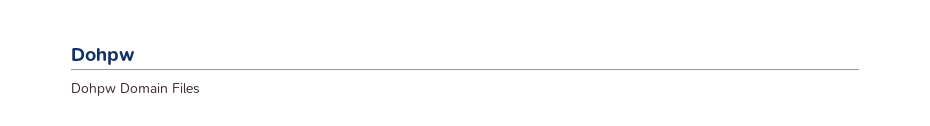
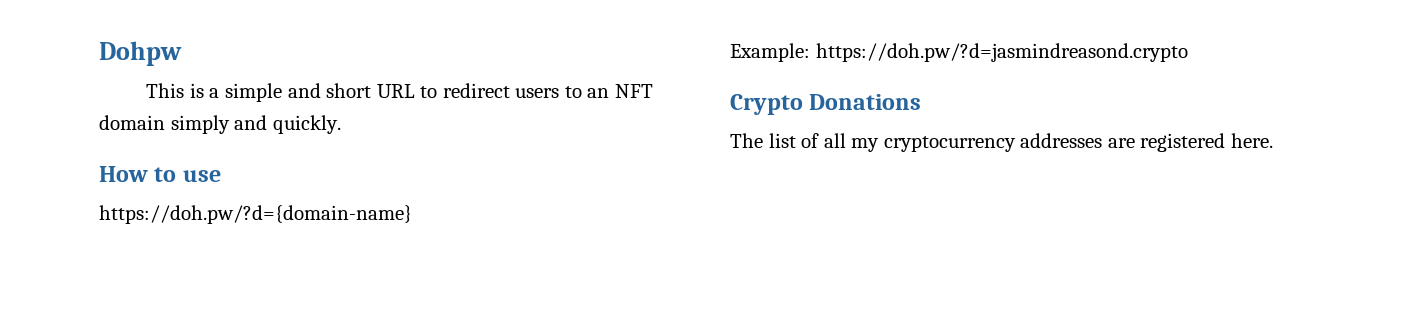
[71,83,200,96] Dohpw Domain Files -> [146,83,653,102] [99,115,341,134] [99,166,221,182] [99,205,412,224] [730,43,1188,62] [730,94,922,115] [730,133,1273,152] This is a simple and short URL to redirect users to an NFT domain simply and quickly. // How to use // https://doh.pw/?d={domain-name} // Example: https://doh.pw/?d=jasmindreasond.crypto // Crypto Donations // The list of all my cryptocurrency addresses are registered here.

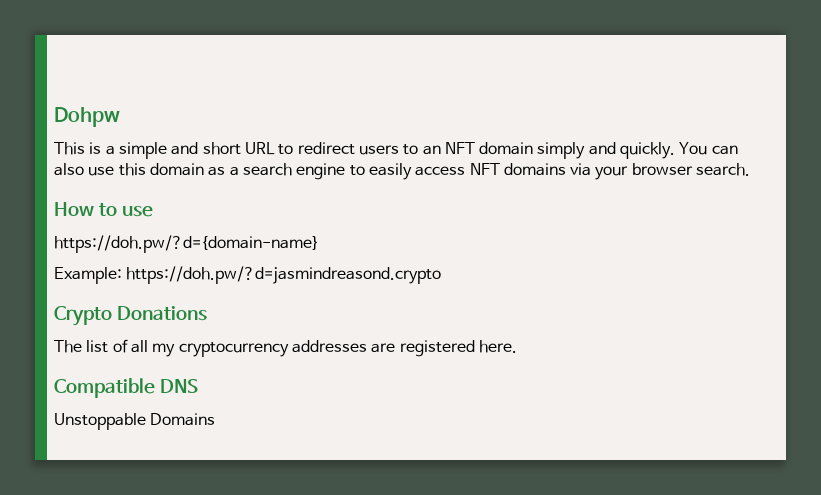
(341, 124) none -> [679,142,738,155] [54,163,751,180] You can also use this domain as a search engine to easily access NFT domains via your browser search.
(1273, 140) none -> [54,378,198,398] [54,413,216,430] // Compatible DNS // Unstoppable Domains

